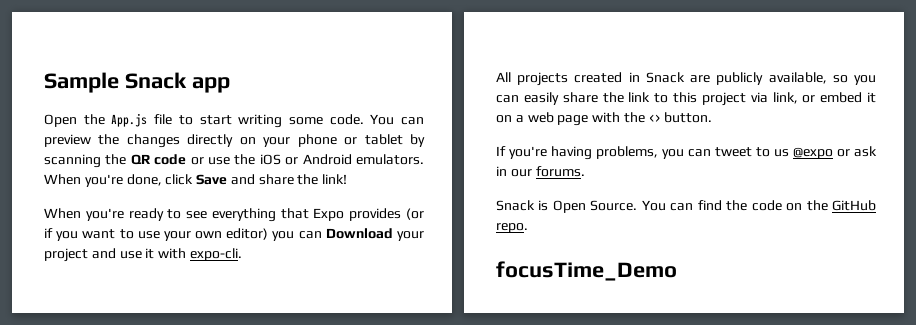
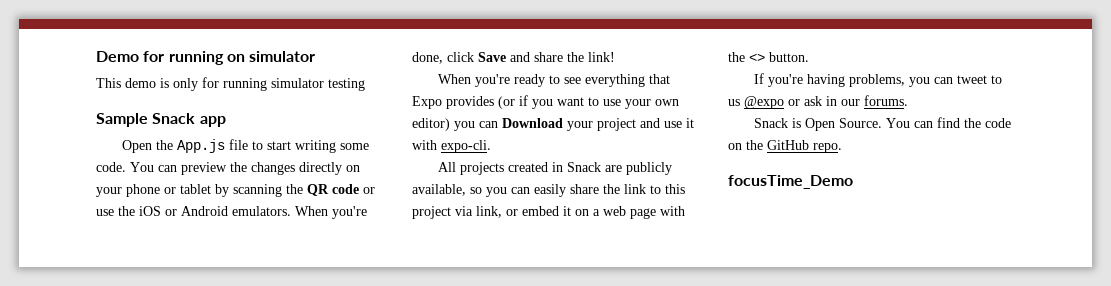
(44, 82) none -> [96,51,316,65] [96,77,365,91] Demo for running on simulator // This demo is only for running simulator testing //

